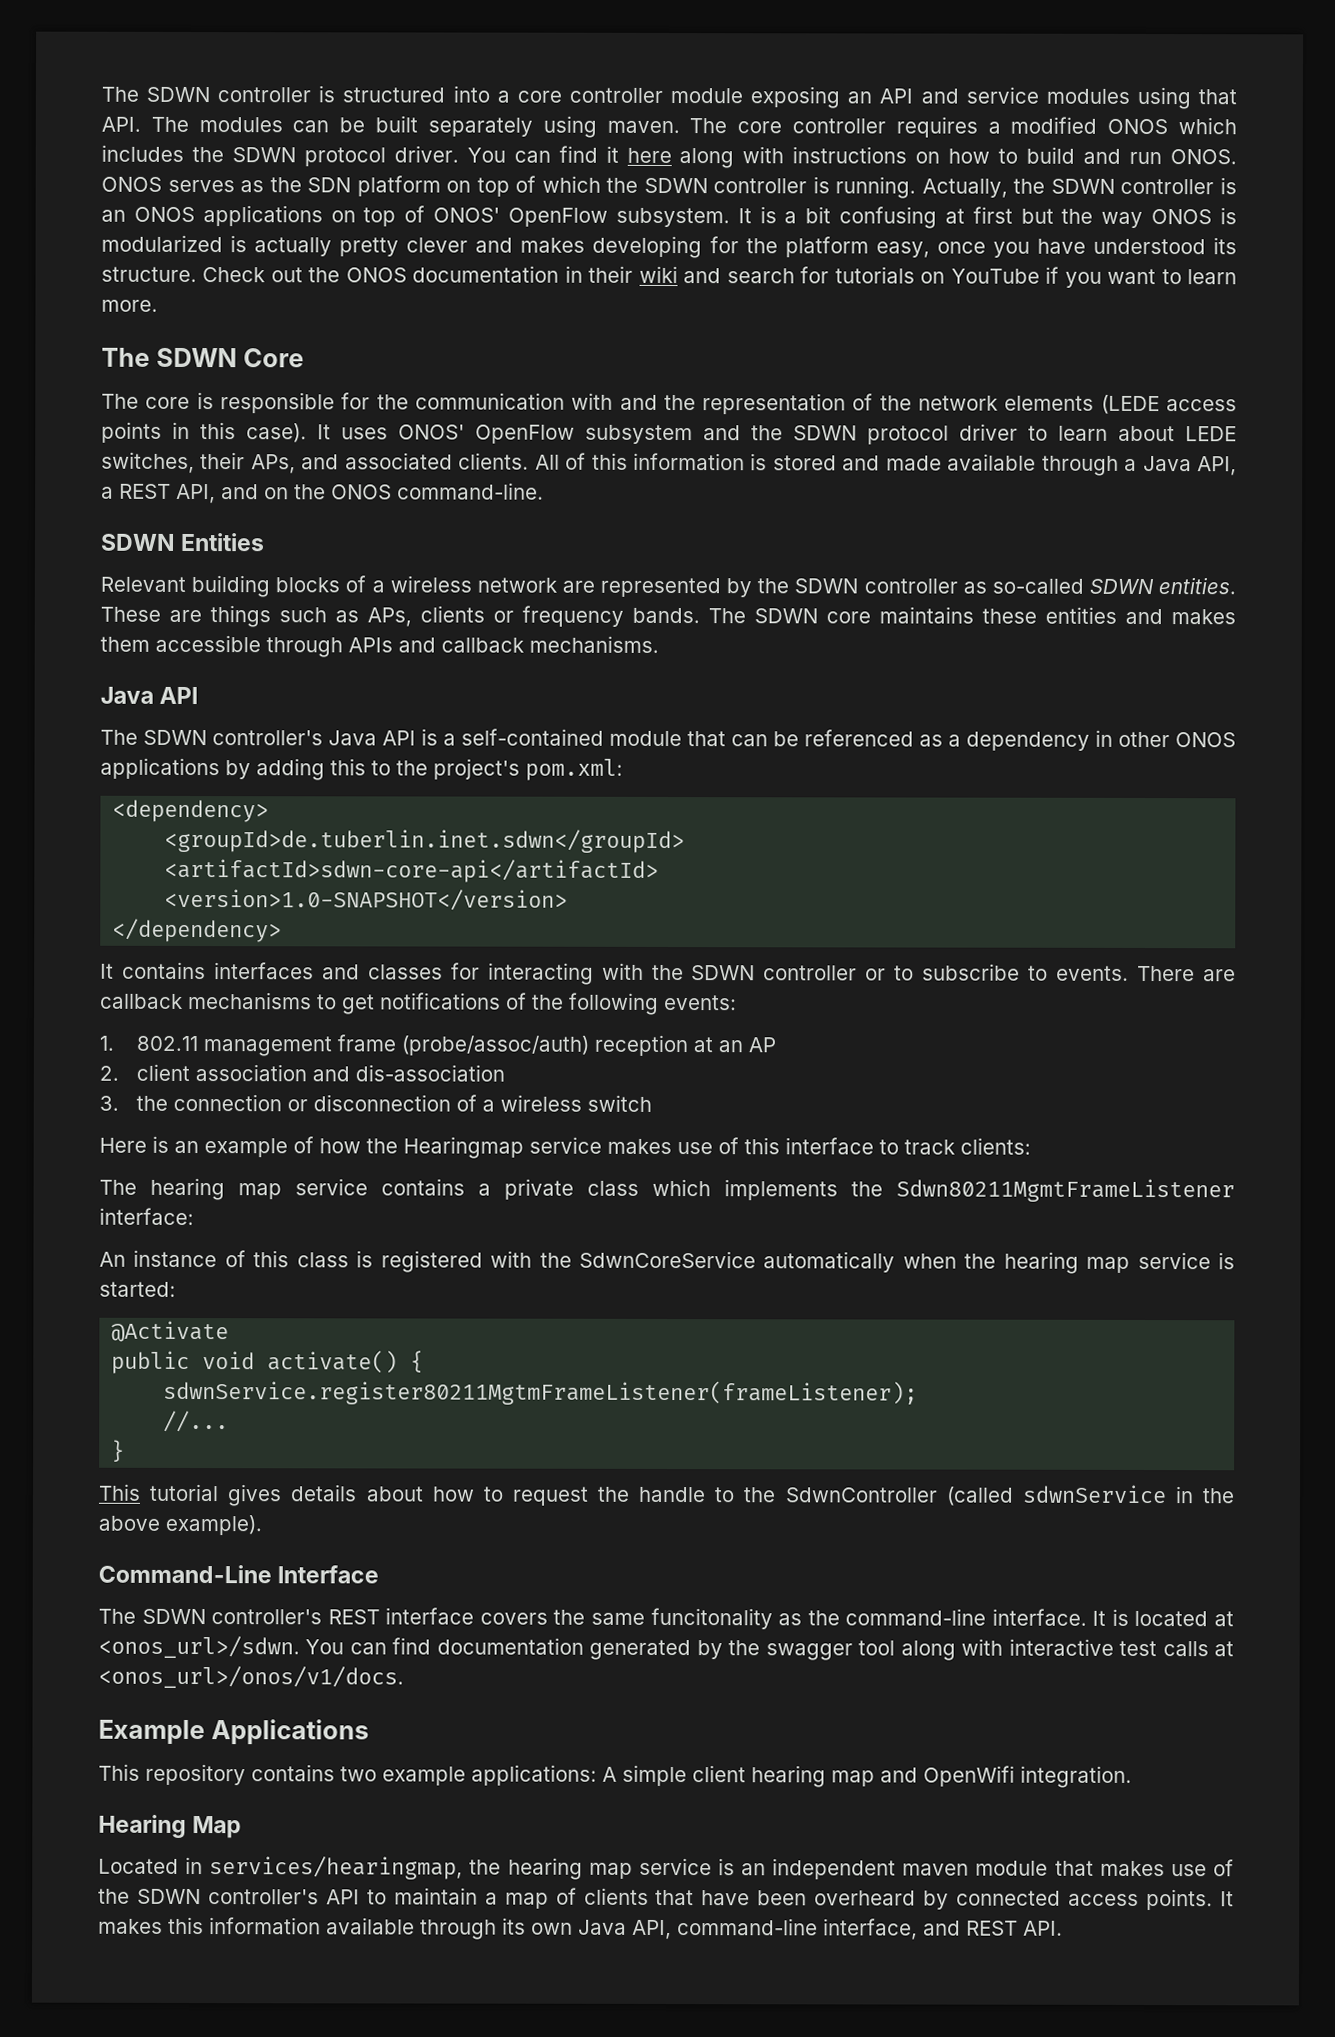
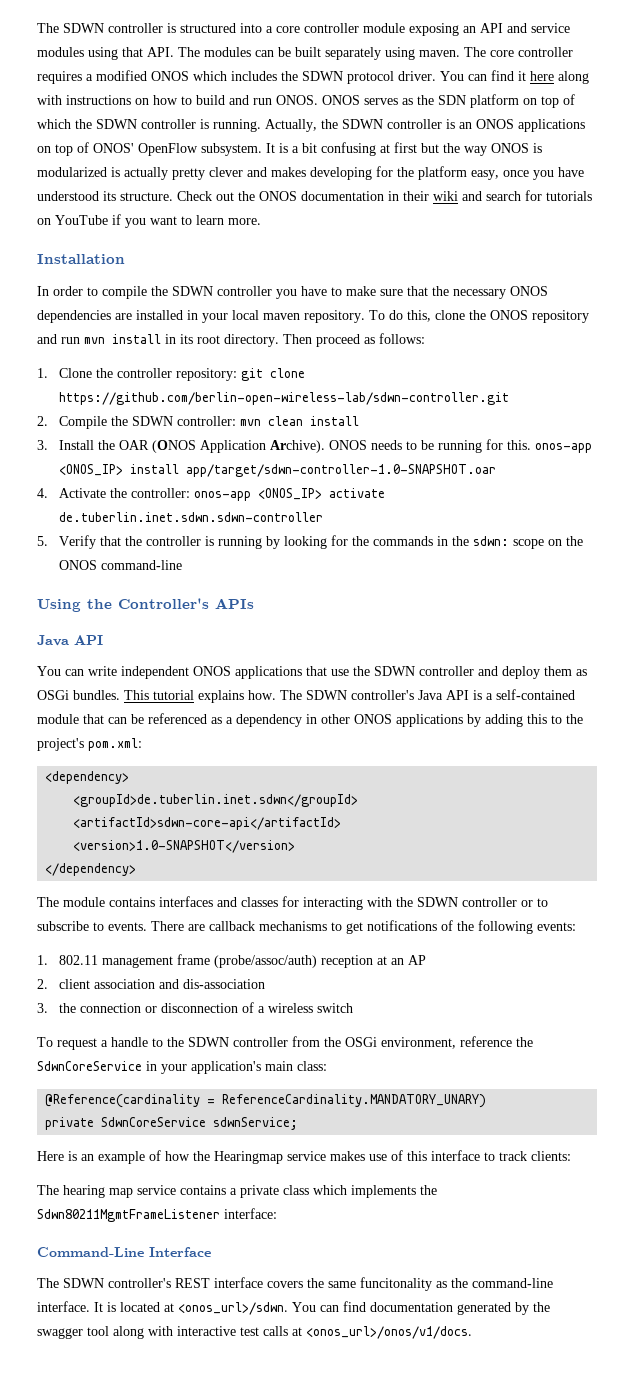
[101,347,304,368] [101,392,1237,415] [101,421,1237,445] [101,451,1237,476] [101,482,544,504] [100,532,266,552] [100,575,1236,598] [100,605,1236,628] [100,634,659,658] [100,686,199,705] The SDWN Core // The core is responsible for the communication with and the representation of the network elements (LEDE access points in this case). It uses ONOS' OpenFlow subsystem and the SDWN protocol driver to learn about LEDE switches, their APs, and associated clients. All of this information is stored and made available through a Java API, a REST API, and on the ONOS command-line. // SDWN Entities // Relevant building blocks of a wireless network are represented by the SDWN controller as so-called SDWN entities. These are things such as APs, clients or frequency bands. The SDWN core maintains these entities and makes them accessible through APIs and callback mechanisms. // Java API // -> [37,254,125,264] [37,286,548,299] [37,310,589,323] [37,333,425,347] [37,368,306,381] [59,392,510,405] [37,416,360,429] [37,439,593,453] [59,464,497,477] [37,488,386,501] [59,512,324,522] [37,535,584,549] [59,560,183,570] [37,598,254,612] [37,635,103,646] [37,666,587,679] [37,690,276,703] Installation // In order to compile the SDWN controller you have to make sure that the necessary ONOS dependencies are installed in your local maven repository. To do this, clone the ONOS repository and run mvn install in its root directory. Then proceed as follows: // 1. Clone the controller repository: git clone https://github.com/berlin-open-wireless-lab/sdwn-controller.git // 2. Compile the SDWN controller: mvn clean install // 3. Install the OAR (ONOS Application Archive). ONOS needs to be running for this. onos-app <ONOS_IP> install app/target/sdwn-controller-1.0-SNAPSHOT.oar // 4. Activate the controller: onos-app <ONOS_IP> activate de.tuberlin.inet.sdwn.sdwn-controller // 5. Verify that the controller is running by looking for the commands in the sdwn: scope on the ONOS command-line // Using the Controller's APIs // Java API // You can write independent ONOS applications that use the SDWN controller and deploy them as OSGi bundles. This tutorial explains how.
[100,963,114,979] It -> [37,897,105,907] The module
(653, 1103) none -> [37,1036,533,1050] [37,1061,327,1074] [45,1094,487,1108] [45,1117,299,1130] // To request a handle to the SDWN controller from the OSGi environment, reference the SdwnCoreService in your application's main class: // @Reference(cardinality = ReferenceCardinality.MANDATORY_UNARY) // private SdwnCoreService sdwnService;
[99,1249,1235,1274] [99,1281,176,1297] [111,1320,230,1343] [111,1350,425,1375] [163,1379,919,1406] [163,1410,230,1433] [111,1439,126,1462] [98,1483,1235,1507] [98,1514,262,1536] // An instance of this class is registered with the SdwnCoreService automatically when the hearing map service is started: // @Activate // public void activate() { // sdwnService.register80211MgtmFrameListener(frameListener); // //... // } // This tutorial gives details about how to request the handle to the SdwnController (called sdwnService in the above example). -> (277, 1213) none
[98,1719,369,1745] [98,1763,1132,1788] [98,1814,243,1839] [98,1856,1234,1880] [98,1887,1234,1911] [98,1916,1063,1940] // Example Applications // This repository contains two example applications: A simple client hearing map and OpenWifi integration. // Hearing Map // Located in services/hearingmap, the hearing map service is an independent maven module that makes use of the SDWN controller's API to maintain a map of clients that have been overheard by connected access points. It makes this information available through its own Java API, command-line interface, and REST API. -> (472, 1332) none

